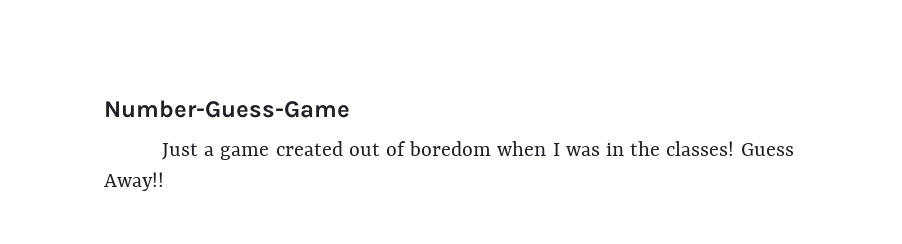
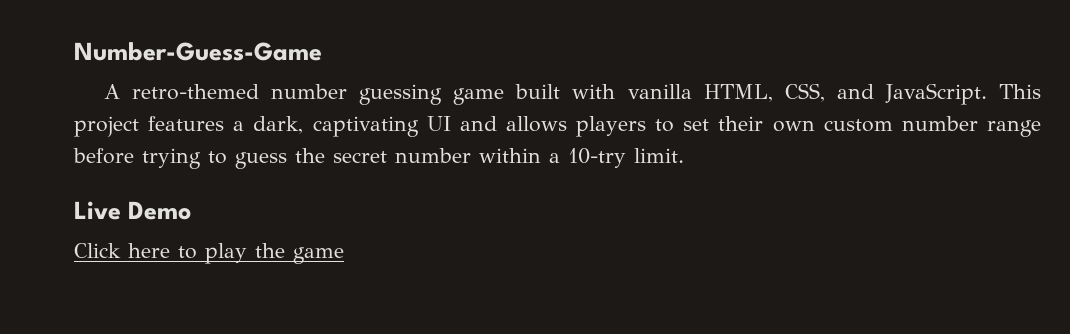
[161,141,794,160] [104,172,164,191] Just a game created out of boredom when I was in the classes! Guess Away!! -> [103,83,1041,105] [74,116,1041,137] [73,148,684,169] [74,201,192,220] [74,243,344,264] A retro-themed number guessing game built with vanilla HTML, CSS, and JavaScript. This project features a dark, captivating UI and allows players to set their own custom number range before trying to guess the secret number within a 10-try limit. // Live Demo // Click here to play the game

